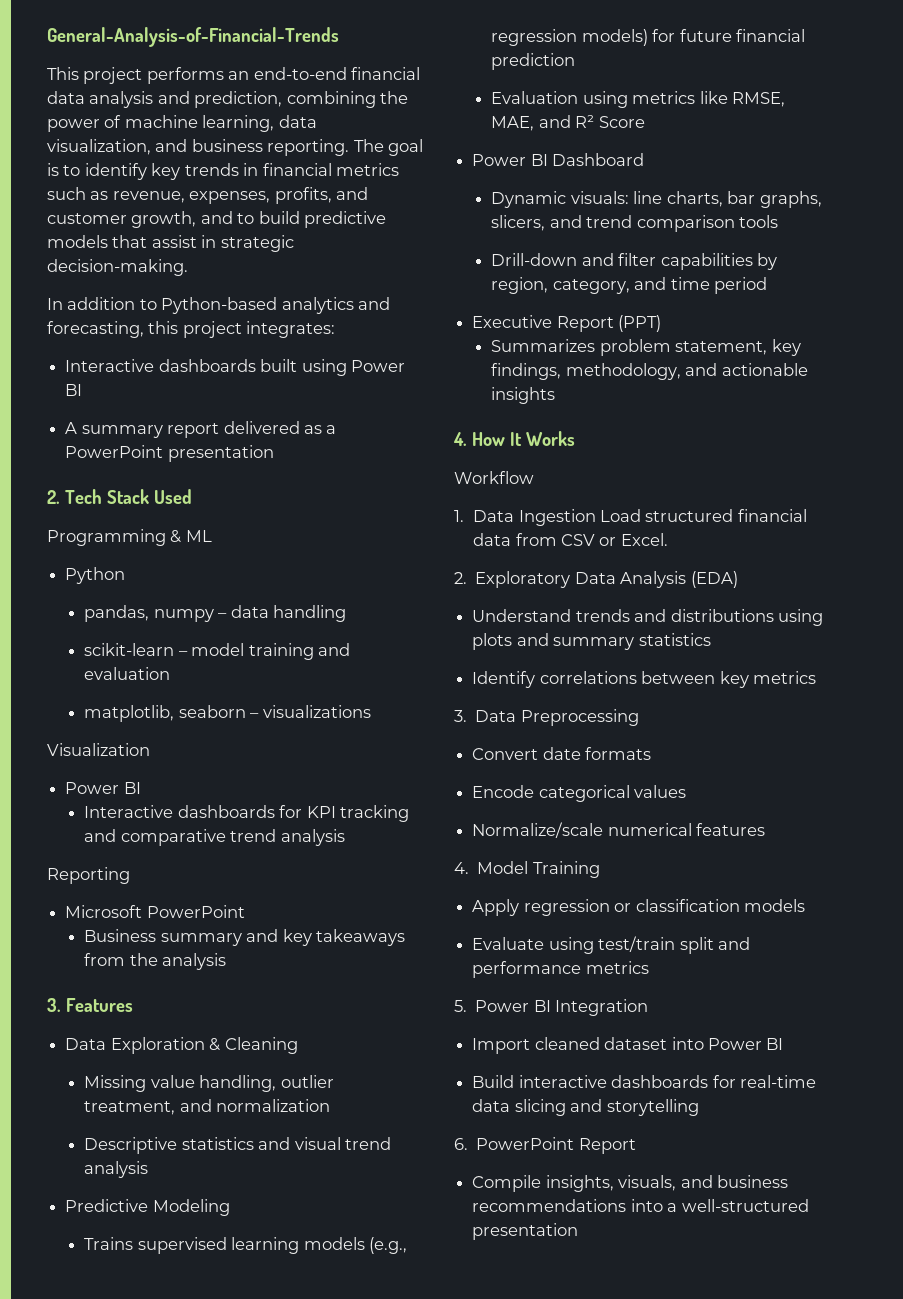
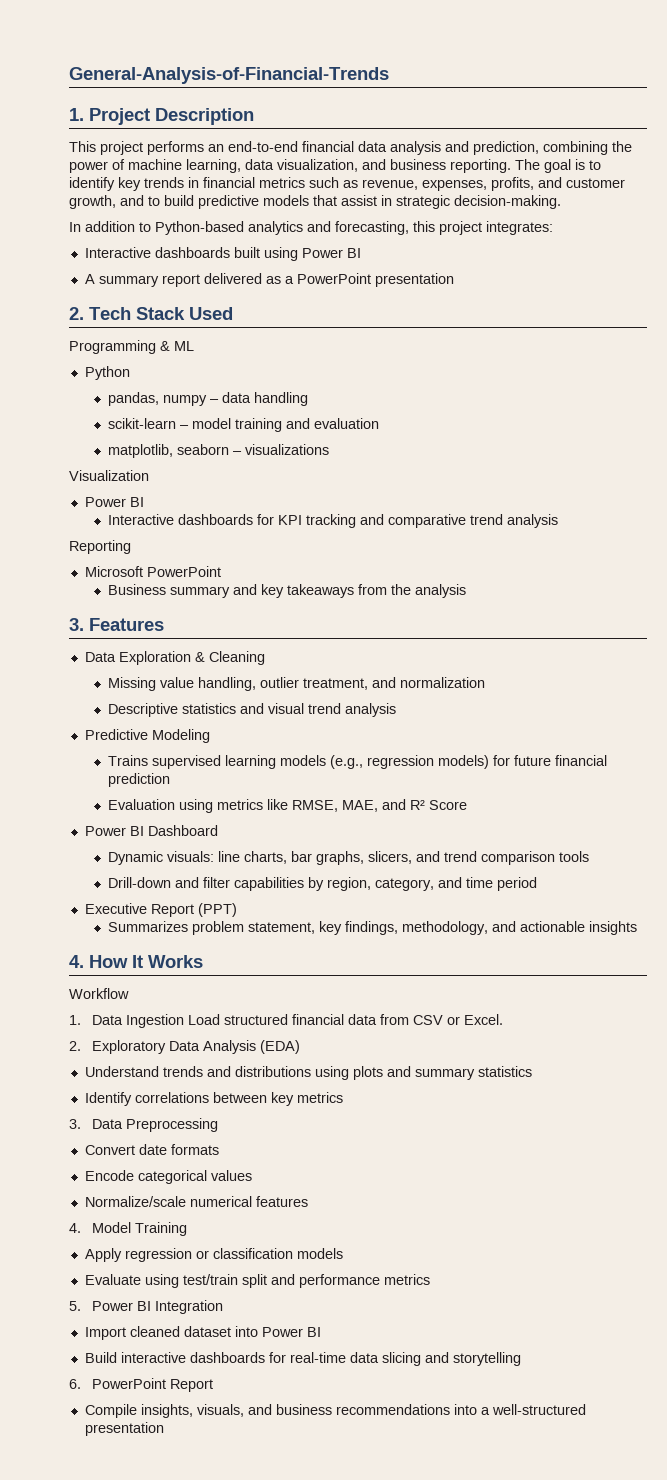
(339, 37) none -> [69,108,254,125] // 1. Project Description

